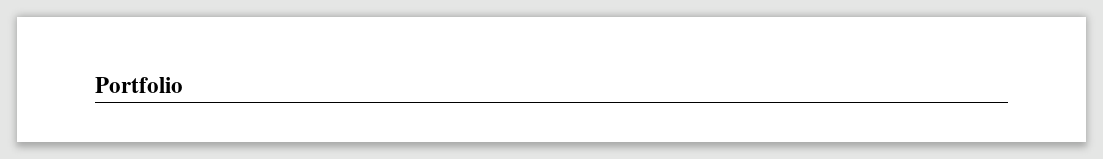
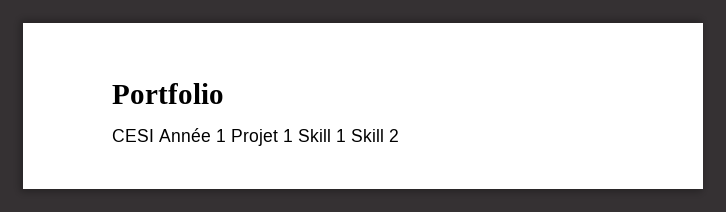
(183, 85) none -> [112,128,399,146] // CESI Année 1 Projet 1 Skill 1 Skill 2

